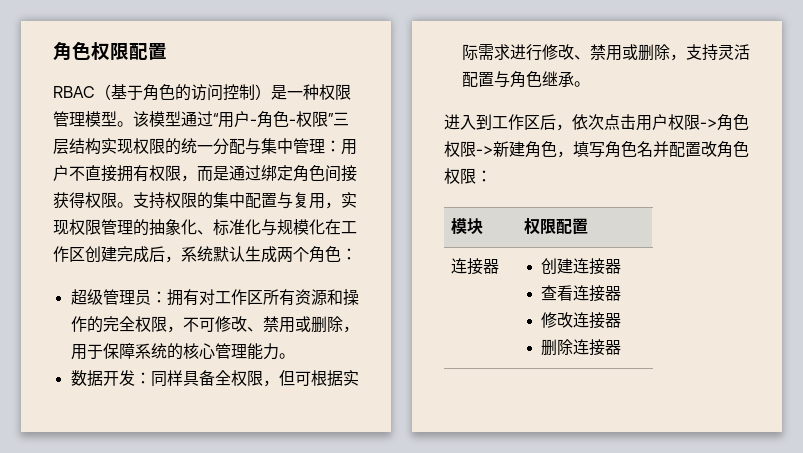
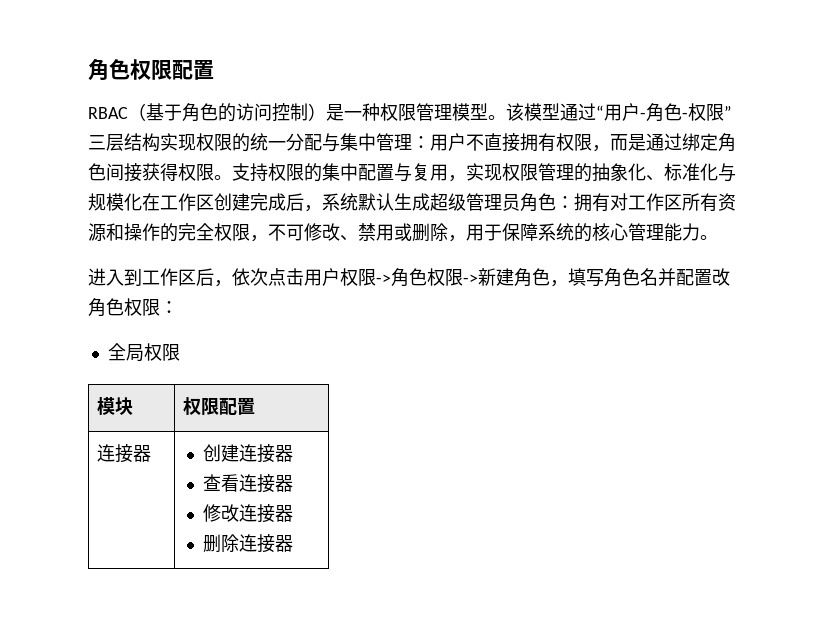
[277,246,357,263] 两个角色： // -> (430, 202) none
(151, 297) none -> [520,193,556,212] 角色
[70,370,359,387] [461,44,750,61] [461,71,590,88] // 数据开发：同样具备全权限，但可根据实际需求进行修改、禁用或删除，支持灵活配置与角色继承。 -> (718, 237) none
(492, 176) none -> [107,343,180,362] // 全局权限

